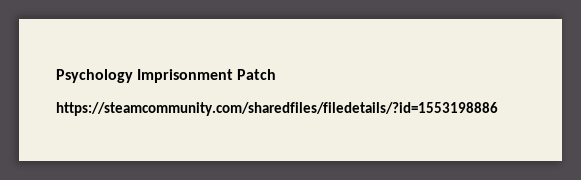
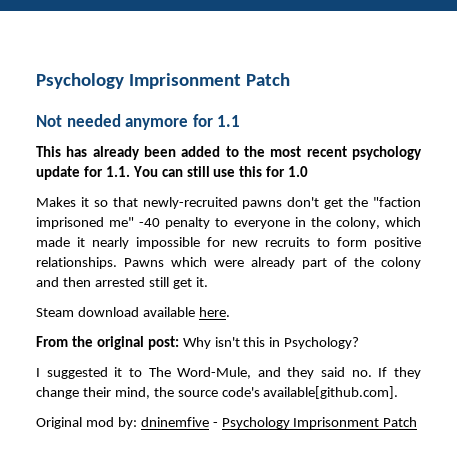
[56,102,498,116] https://steamcommunity.com/sharedfiles/filedetails/?id=1553198886 -> [36,114,241,130] [36,146,422,160] [36,166,309,180] [36,197,422,209] [36,217,421,229] [36,237,421,249] [36,257,421,269] [36,277,208,289] [36,307,230,317] [36,336,360,350] [36,367,421,379] [36,386,399,399] [36,417,418,429] Not needed anymore for 1.1 // This has already been added to the most recent psychology update for 1.1. You can still use this for 1.0 // Makes it so that newly-recruited pawns don't get the "faction imprisoned me" -40 penalty to everyone in the colony, which made it nearly impossible for new recruits to form positive relationships. Pawns which were already part of the colony and then arrested still get it. // Steam download available here. // From the original post: Why isn't this in Psychology? // I suggested it to The Word-Mule, and they said no. If they change their mind, the source code's available[github.com]. // Original mod by: dninemfive - Psychology Imprisonment Patch

